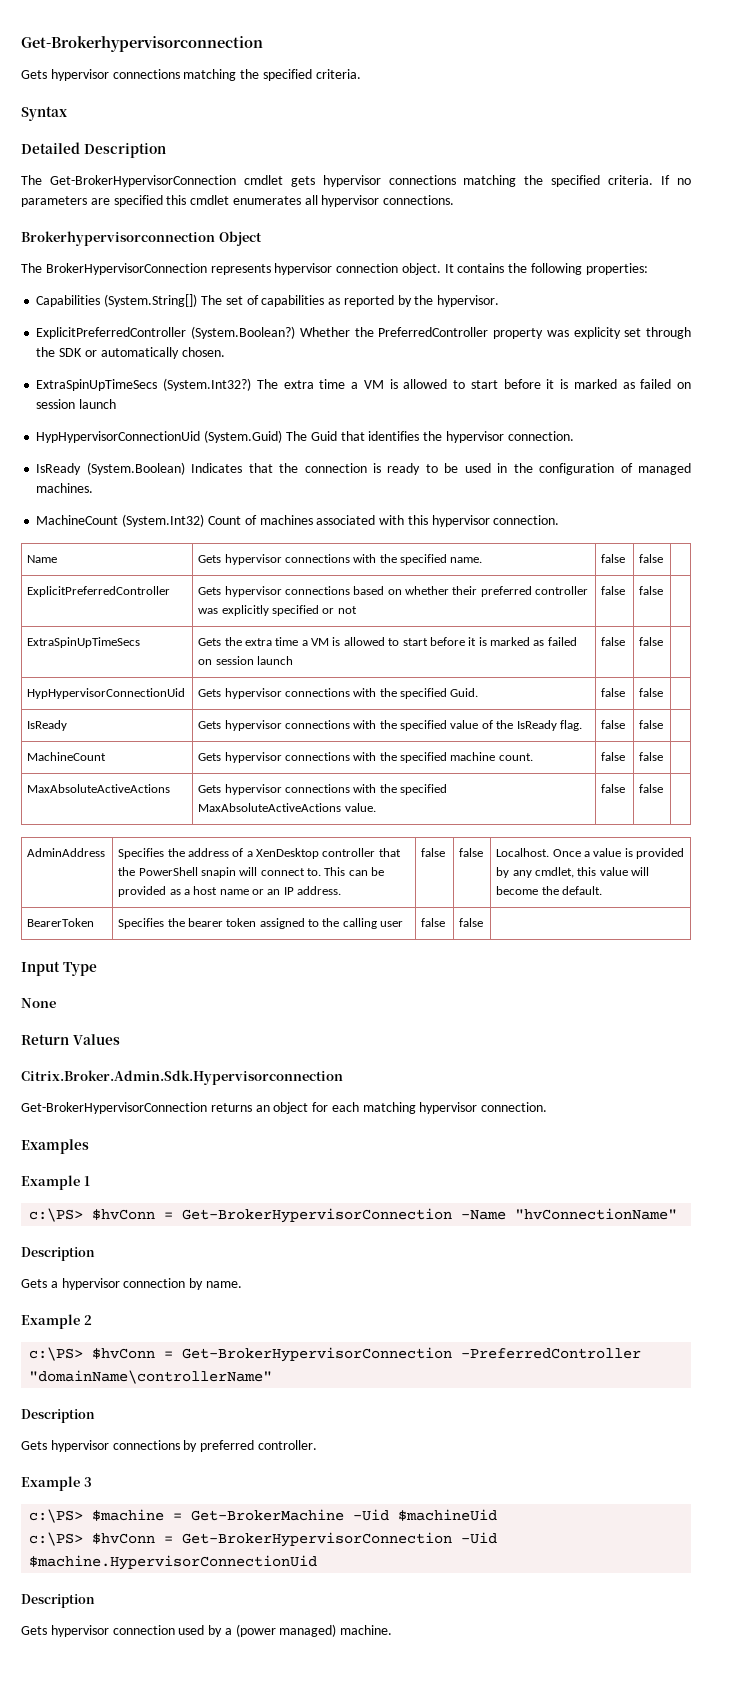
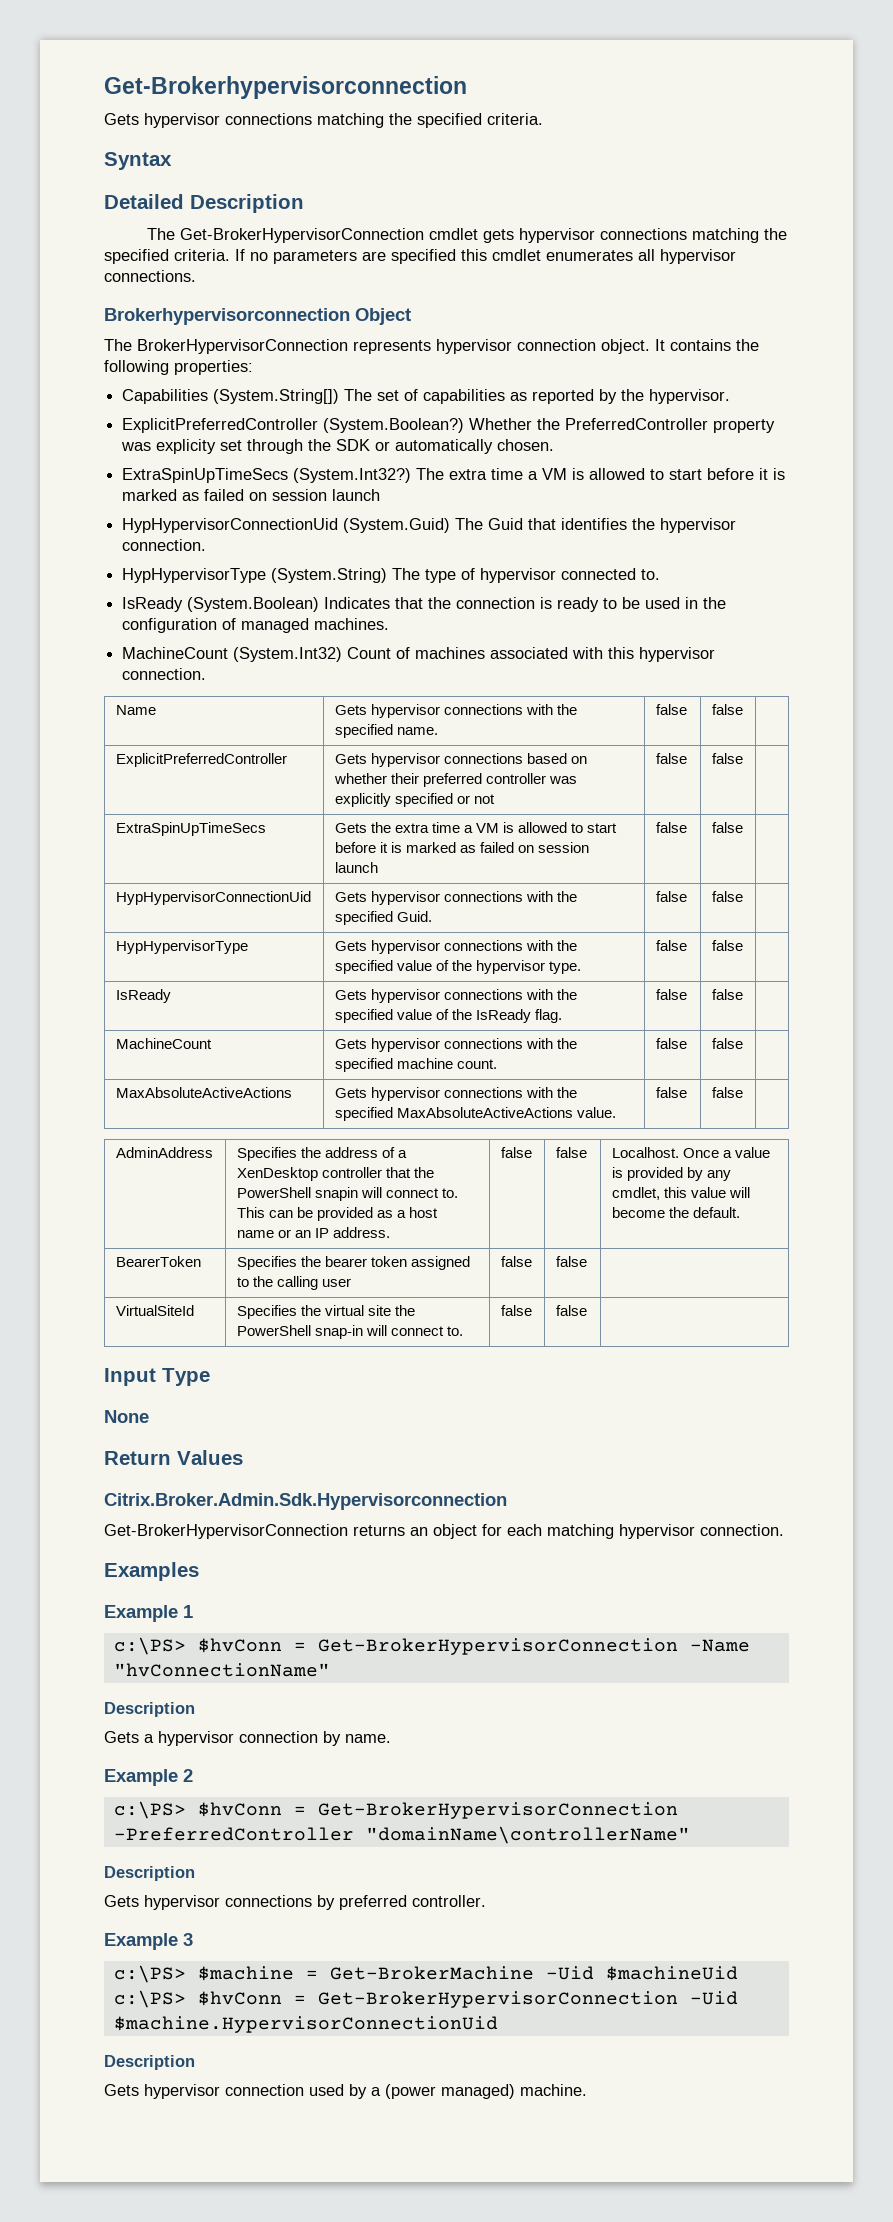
(574, 436) none -> [122,568,661,583] // HypHypervisorType (System.String) The type of hypervisor connected to.
(664, 692) none -> [115,940,248,954] [334,940,578,954] [334,960,582,974] [655,940,687,951] [711,940,743,951] // HypHypervisorType | Gets hypervisor connections with the specified value of the hypervisor type. | false | false |
(484, 922) none -> [115,1305,194,1316] [236,1305,416,1319] [236,1325,464,1339] [500,1305,532,1316] [555,1305,587,1316] // VirtualSiteId | Specifies the virtual site the PowerShell snap-in will connect to. | false | false |

